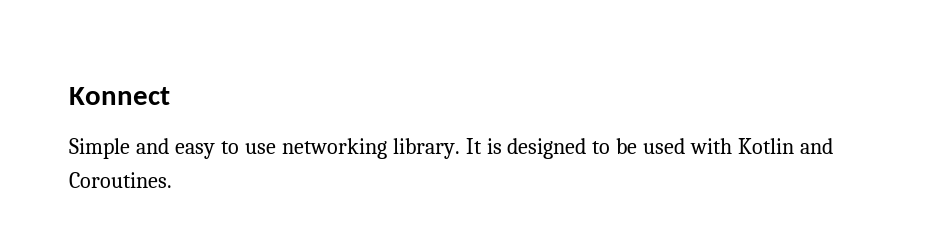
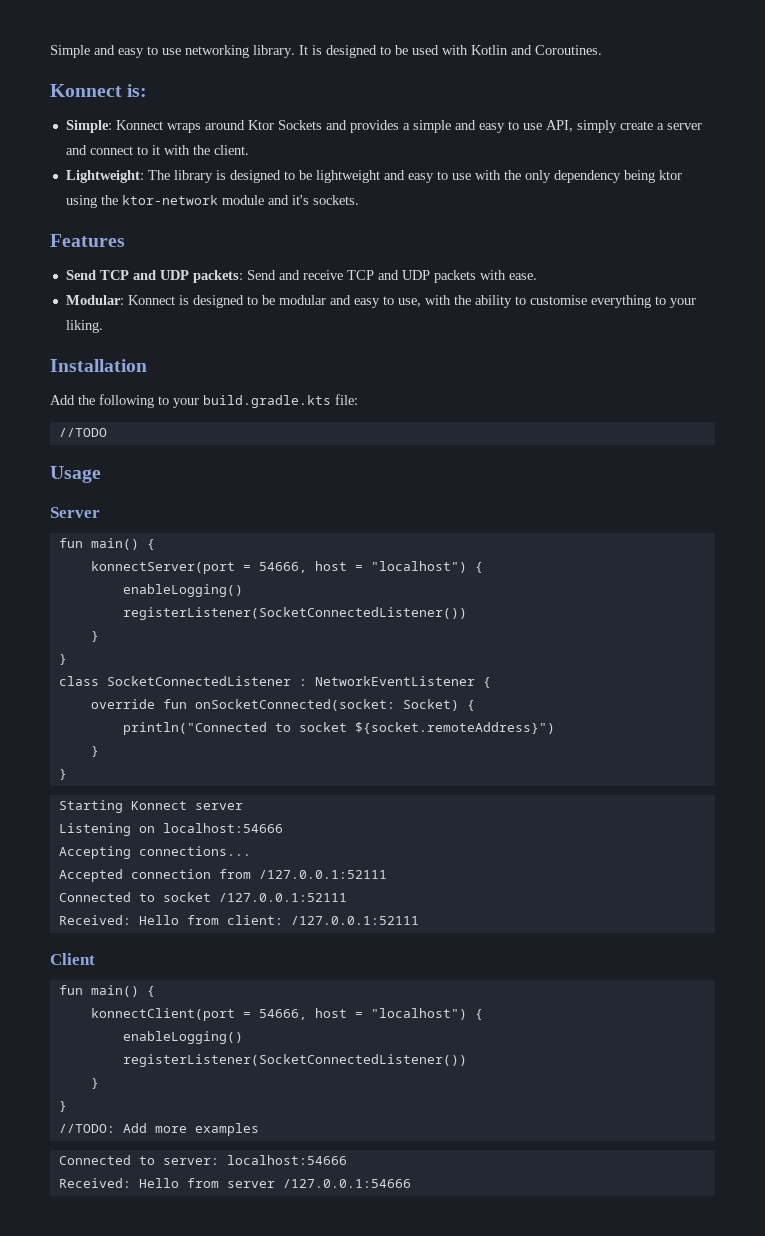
[69,87,170,105] Konnect // -> (50, 51) none
(172, 180) none -> [50,84,148,97] [65,120,702,133] [65,145,249,155] [65,170,682,183] [65,195,359,208] [50,234,125,247] [65,270,537,283] [65,295,696,308] [65,320,103,333] [50,359,147,372] [50,394,358,408] [58,428,107,437] [50,466,101,483] [50,507,100,518] [58,538,155,550] [90,561,483,574] [122,584,243,597] [122,607,467,620] [90,631,99,642] [58,654,67,665] [58,676,491,688] [90,699,475,711] [122,722,555,735] [90,746,99,757] [58,769,67,780] [58,800,243,813] [58,823,283,836] [58,846,251,859] [58,869,387,882] [58,892,347,902] [58,915,419,925] [50,953,95,965] [58,985,155,997] [90,1008,483,1021] [122,1031,243,1044] [122,1054,467,1067] [90,1078,99,1089] [58,1101,67,1112] [58,1123,259,1136] [58,1155,347,1165] [58,1178,411,1188] // Konnect is: // Simple: Konnect wraps around Ktor Sockets and provides a simple and easy to use API, simply create a server and connect to it with the client. // Lightweight: The library is designed to be lightweight and easy to use with the only dependency being ktor using the ktor-network module and it's sockets. // Features // Send TCP and UDP packets: Send and receive TCP and UDP packets with ease. // Modular: Konnect is designed to be modular and easy to use, with the ability to customise everything to your liking. // Installation // Add the following to your build.gradle.kts file: // //TODO // Usage // Server // fun main() { // konnectServer(port = 54666, host = "localhost") { // enableLogging() // registerListener(SocketConnectedListener()) // } // } // class SocketConnectedListener : NetworkEventListener { // override fun onSocketConnected(socket: Socket) { // println("Connected to socket ${socket.remoteAddress}") // } // } // Starting Konnect server // Listening on localhost:54666 // Accepting connections... // Accepted connection from /127.0.0.1:52111 // Connected to socket /127.0.0.1:52111 // Received: Hello from client: /127.0.0.1:52111 // Client // fun main() { // konnectClient(port = 54666, host = "localhost") { // enableLogging() // registerListener(SocketConnectedListener()) // } // } // //TODO: Add more examples // Connected to server: localhost:54666 // Received: Hello from server /127.0.0.1:54666

